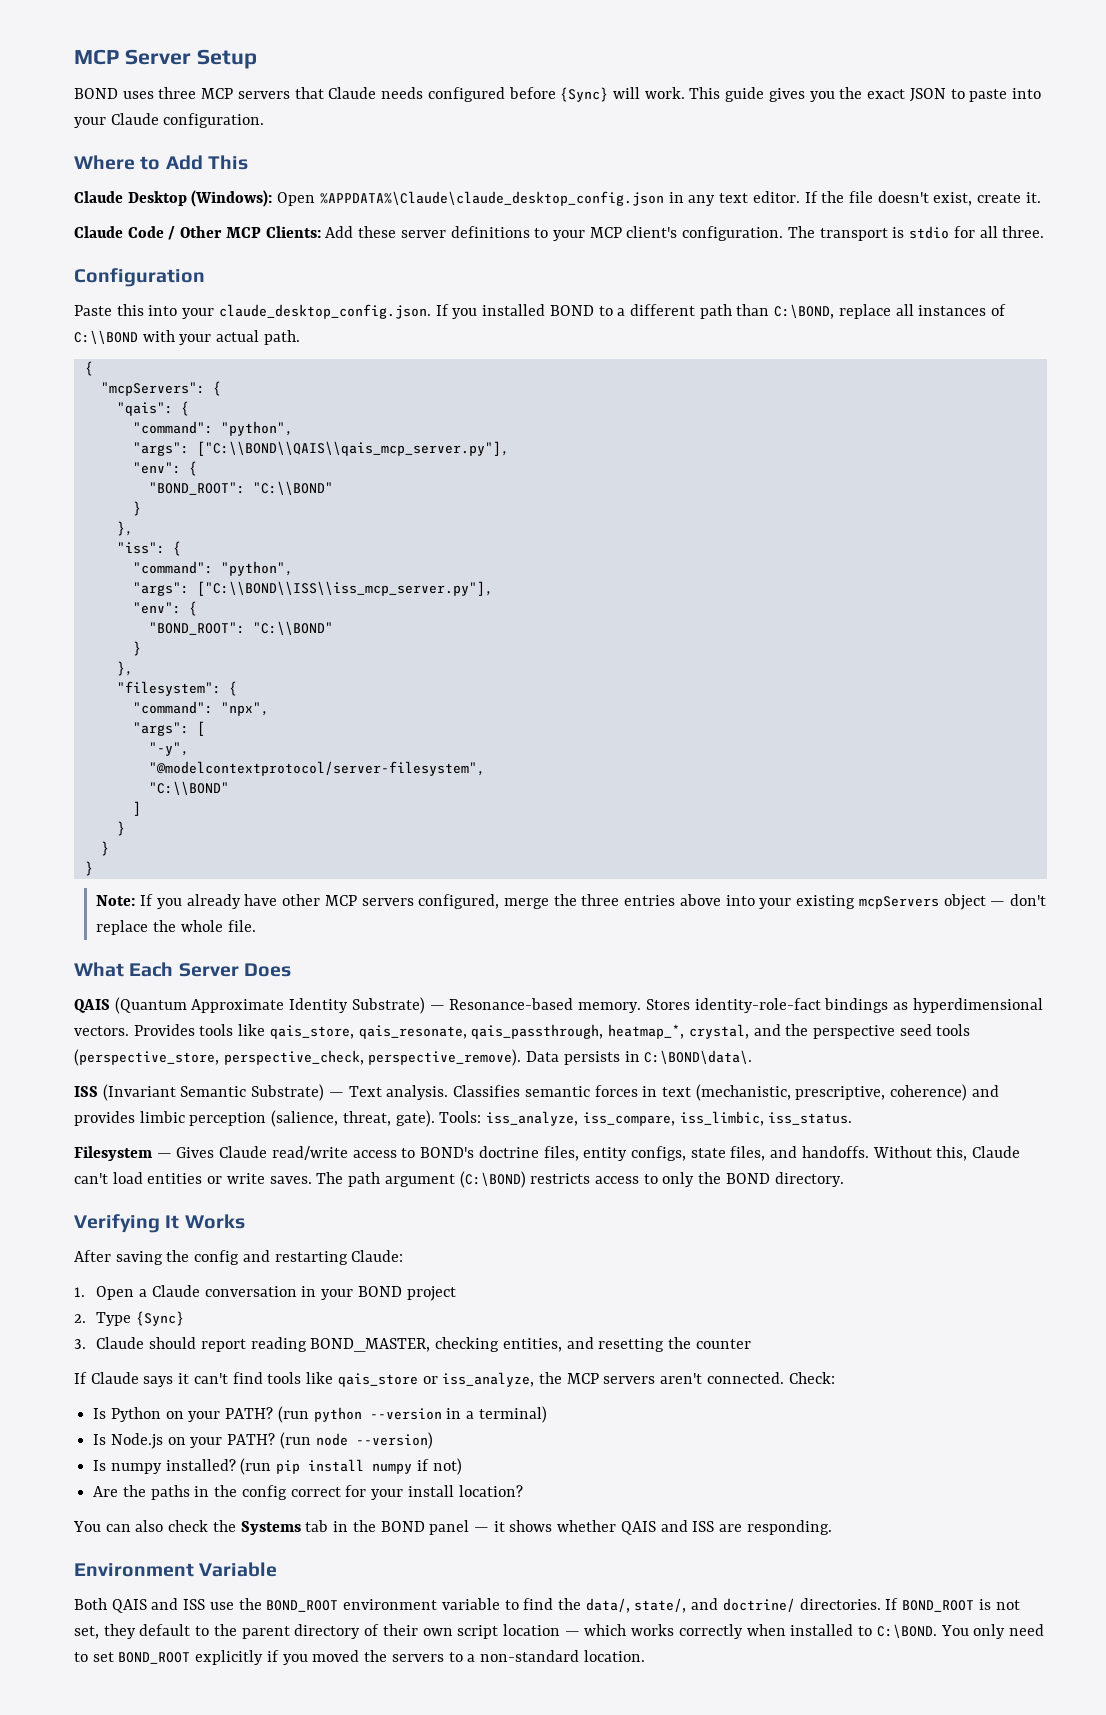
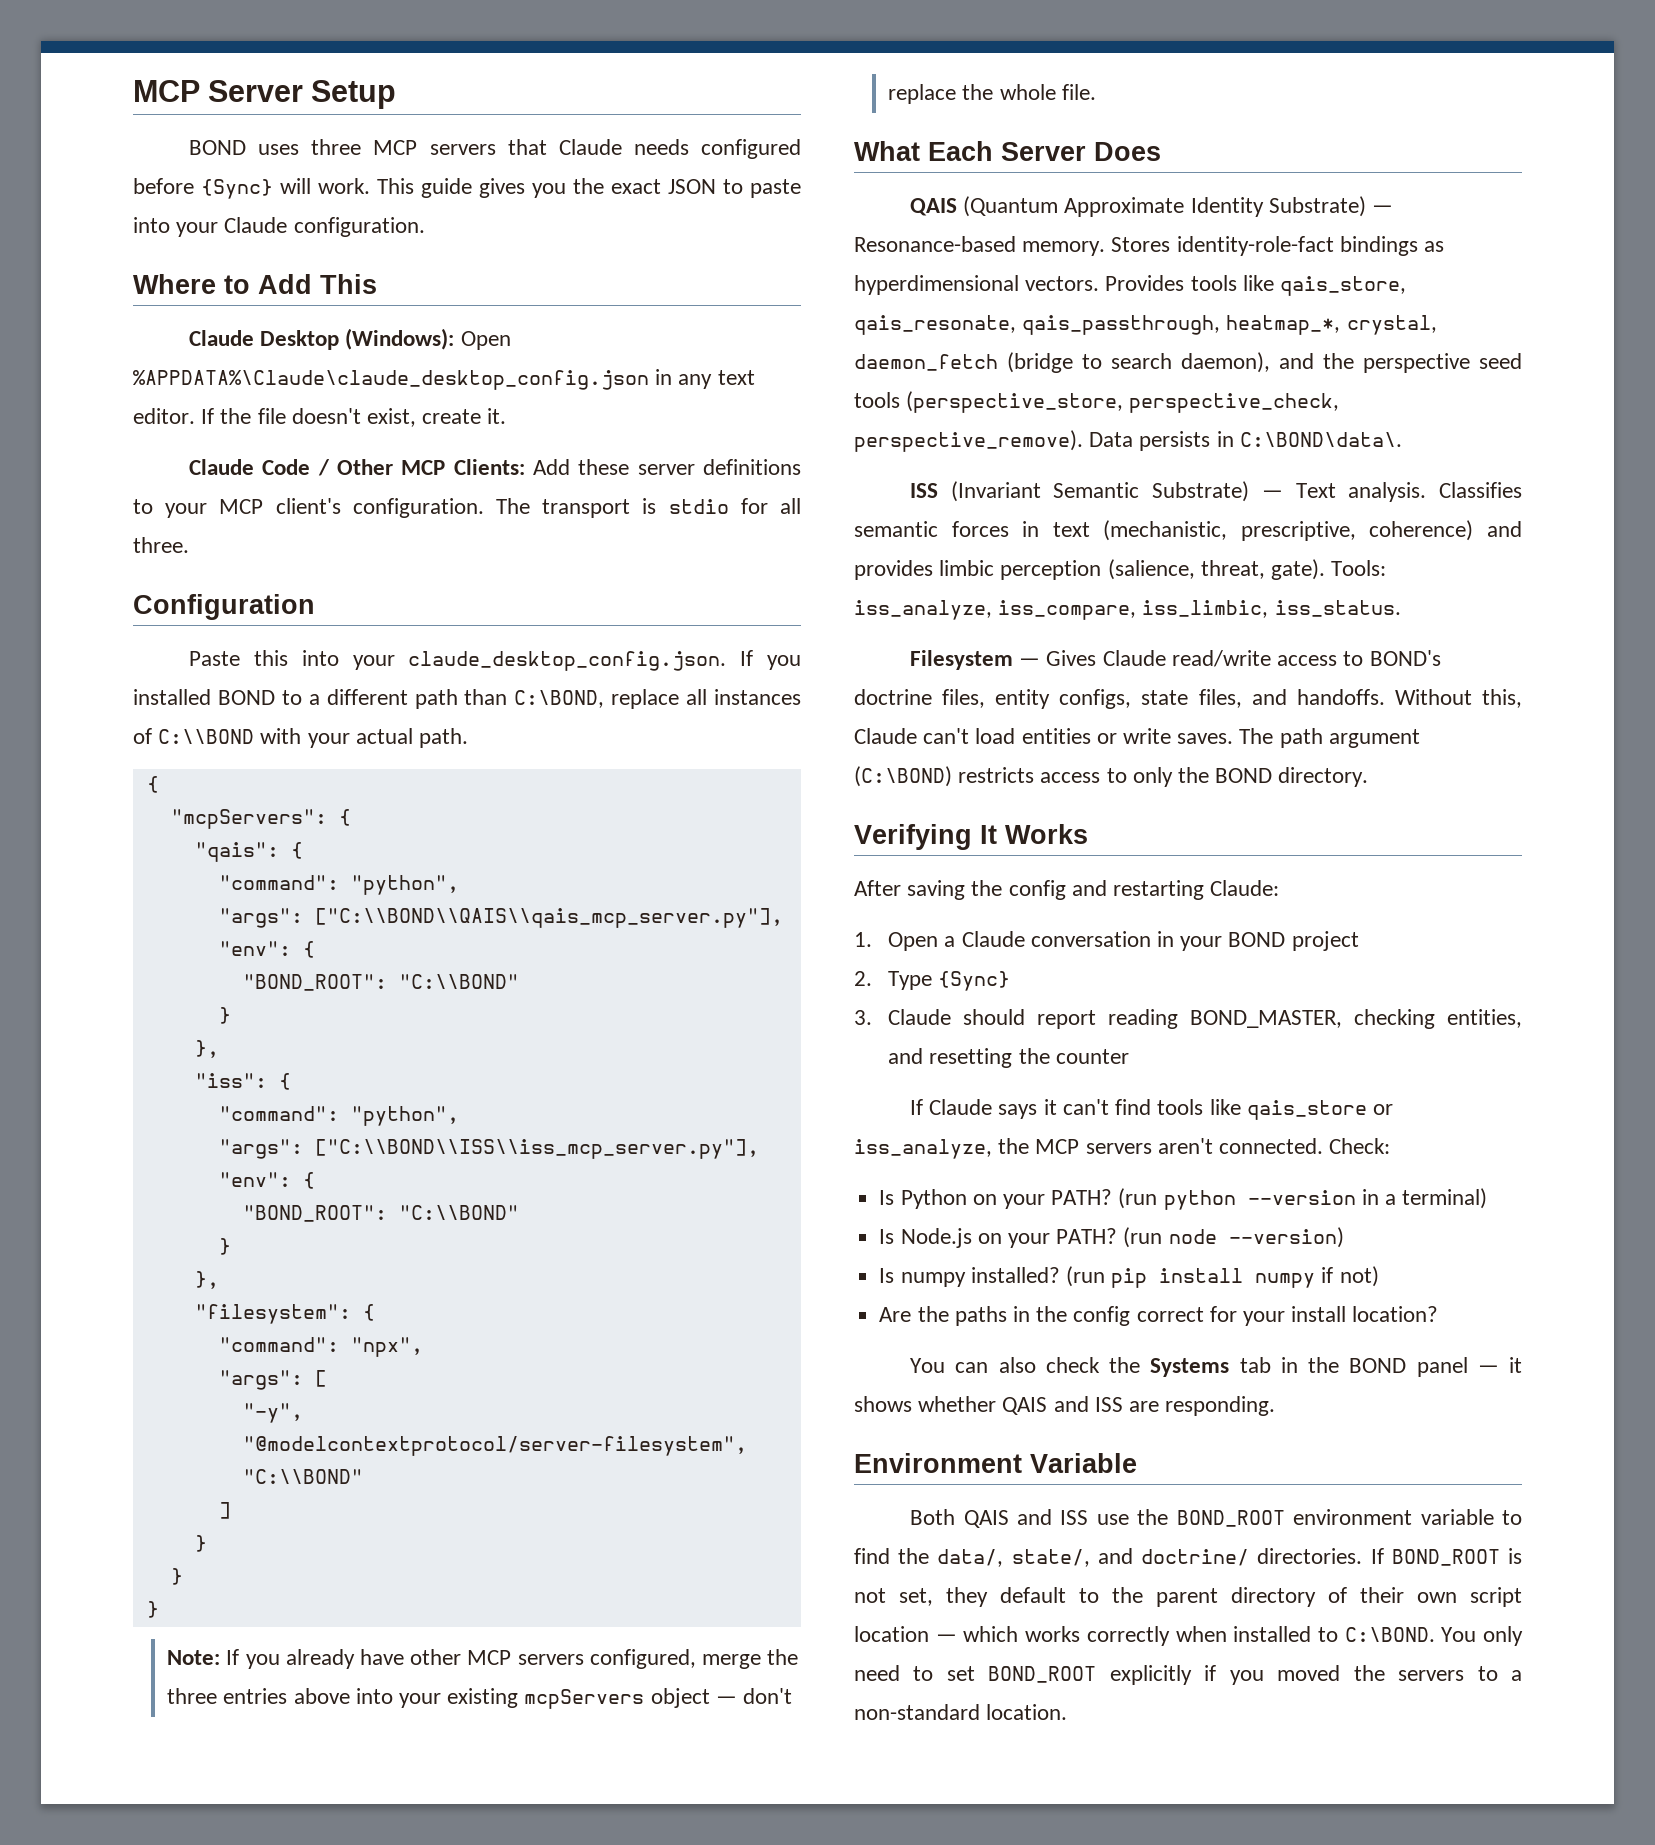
(749, 1031) none -> [854,352,1270,373] daemon_fetch (bridge to search daemon),

